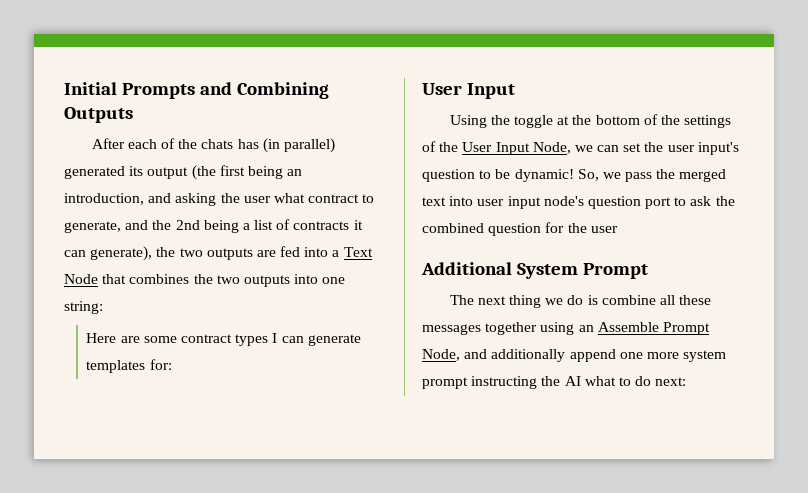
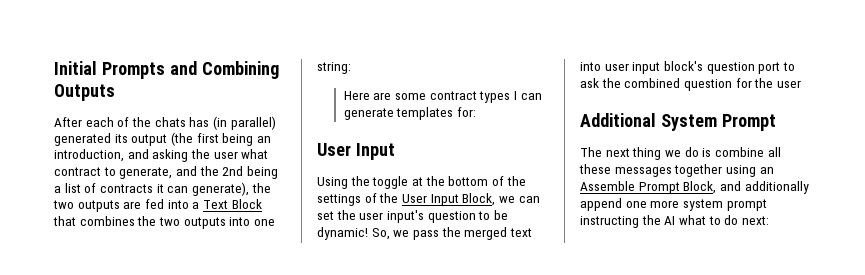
[64,274,98,284] Node -> [231,199,262,209] Block
[532,142,571,154] Node, -> [462,193,496,206] Block,
[543,196,584,206] node's -> [663,61,703,71] block's
[422,349,460,361] Node, -> [683,181,717,194] Block,

